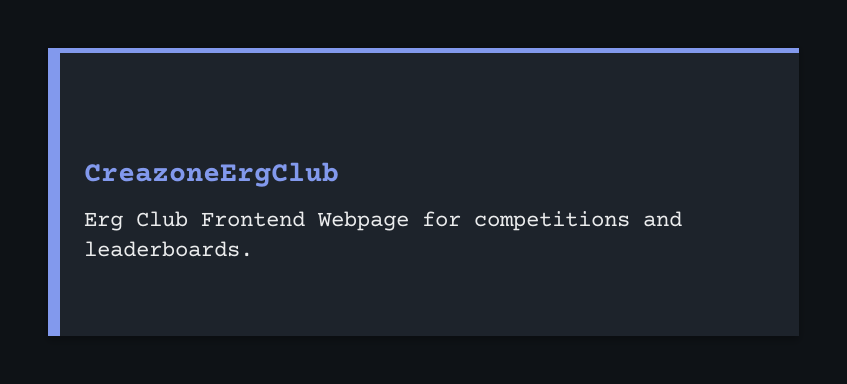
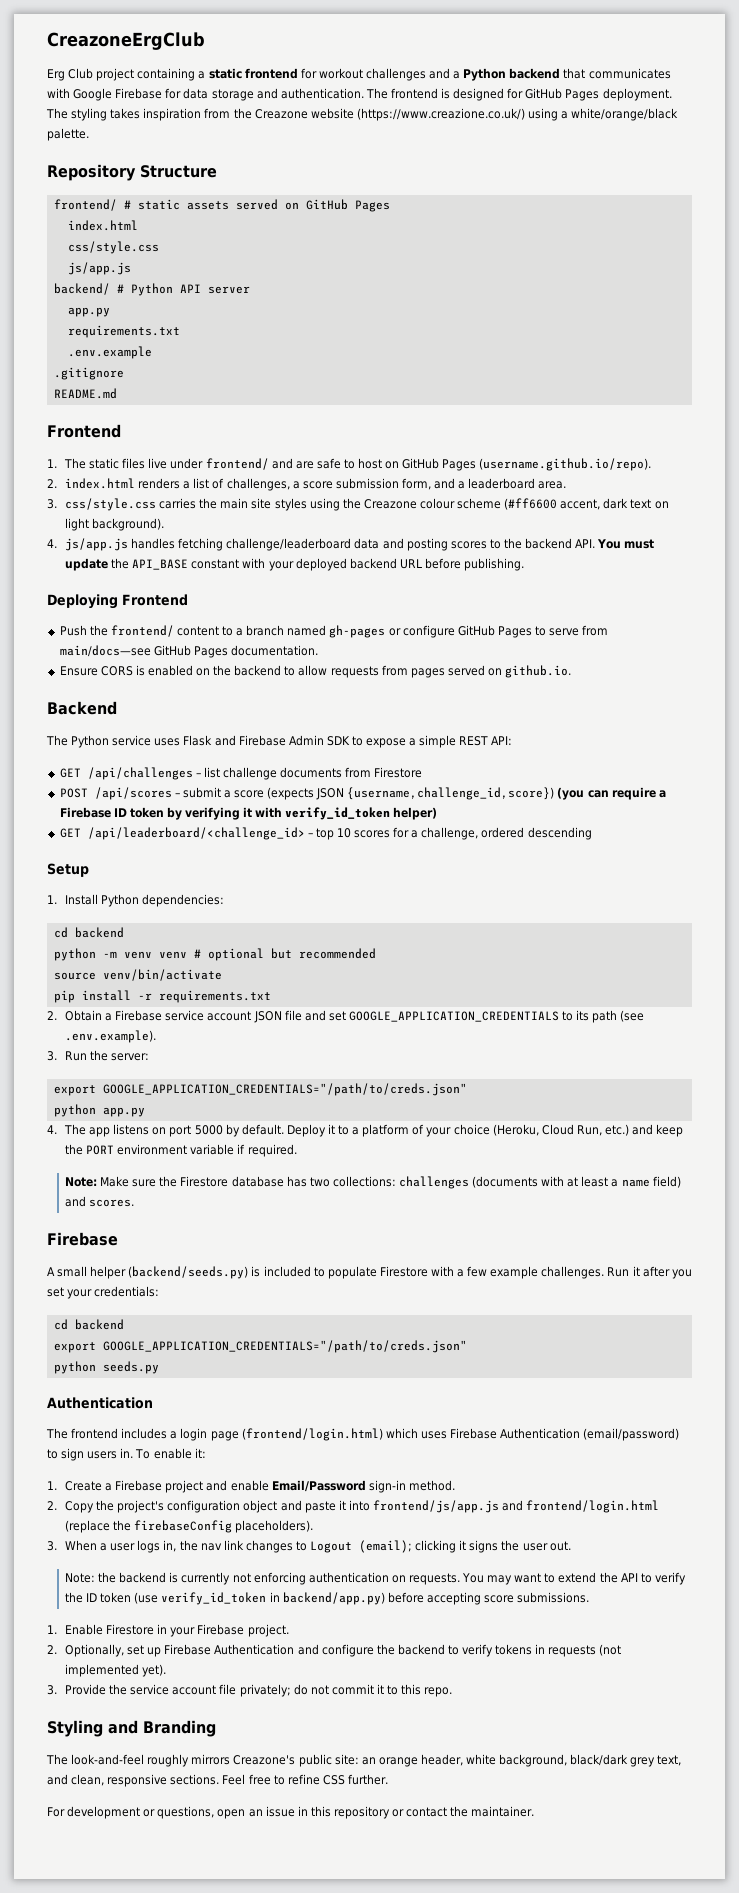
[201,211,682,231] [84,241,253,257] Frontend Webpage for competitions and leaderboards. -> [96,68,671,81] [47,88,672,101] [46,108,679,121] [47,128,89,141] [47,164,217,181] [53,199,390,212] [67,220,138,231] [67,241,159,254] [67,262,131,275] [53,283,250,296] [67,307,110,317] [67,325,180,338] [67,346,152,359] [53,367,124,380] [53,388,117,399] [47,424,121,438] [47,458,652,471] [47,478,567,491] [47,498,669,511] [65,518,165,531] [47,538,655,551] [65,558,525,571] [47,594,188,609] [59,625,609,638] [59,645,318,658] [59,665,572,678] [47,701,117,715] [46,735,513,748] [59,767,423,780] [59,787,666,800] [59,807,438,820] [59,827,592,840] [47,863,89,877] [47,894,225,907] [53,927,124,938] [53,948,376,961] [53,969,222,981] [53,990,271,1003] [47,1010,645,1023] [65,1030,157,1043] [47,1050,150,1061] [53,1083,467,1096] [53,1104,145,1117] [47,1124,684,1137] [65,1144,297,1157] [65,1176,681,1189] [65,1196,135,1207] [47,1232,118,1246] [47,1266,692,1279] [47,1286,160,1299] [53,1319,124,1330] [53,1340,467,1353] [53,1361,159,1374] [47,1397,153,1409] [46,1428,680,1441] [47,1448,206,1461] [47,1480,455,1493] [47,1500,660,1513] [65,1520,314,1533] [47,1540,571,1553] [65,1572,686,1585] [65,1592,590,1605] [47,1624,289,1637] [47,1644,622,1657] [65,1664,167,1677] [47,1684,453,1697] [47,1720,216,1737] [46,1754,682,1767] [47,1774,388,1787] [47,1806,535,1819] project containing a static frontend for workout challenges and a Python backend that communicates with Google Firebase for data storage and authentication. The frontend is designed for GitHub Pages deployment. The styling takes inspiration from the Creazone website (https://www.creazione.co.uk/) using a white/orange/black palette. // Repository Structure // frontend/ # static assets served on GitHub Pages // index.html // css/style.css // js/app.js // backend/ # Python API server // app.py // requirements.txt // .env.example // .gitignore // README.md // Frontend // 1. The static files live under frontend/ and are safe to host on GitHub Pages (username.github.io/repo). // 2. index.html renders a list of challenges, a score submission form, and a leaderboard area. // 3. css/style.css carries the main site styles using the Creazone colour scheme (#ff6600 accent, dark text on light background). // 4. js/app.js handles fetching challenge/leaderboard data and posting scores to the backend API. You must update the API_BASE constant with your deployed backend URL before publishing. // Deploying Frontend // Push the frontend/ content to a branch named gh-pages or configure GitHub Pages to serve from main/docs—see GitHub Pages documentation. // Ensure CORS is enabled on the backend to allow requests from pages served on github.io. // Backend // The Python service uses Flask and Firebase Admin SDK to expose a simple REST API: // GET /api/challenges – list challenge documents from Firestore // POST /api/scores – submit a score (expects JSON {username,challenge_id,score}) (you can require a Firebase ID token by verifying it with verify_id_token helper) // GET /api/leaderboard/<challenge_id> – top 10 scores for a challenge, ordered descending // Setup // 1. Install Python dependencies: // cd backend // python -m venv venv # optional but recommended // source venv/bin/activate // pip install -r requirements.txt // 2. Obtain a Firebase service account JSON file and set GOOGLE_APPLICATION_CREDENTIALS to its path (see .env.example). // 3. Run the server: // export GOOGLE_APPLICATION_CREDENTIALS="/path/to/creds.json" // python app.py // 4. The app listens on port 5000 by default. Deploy it to a platform of your choice (Heroku, Cloud Run, etc.) and keep the PORT environment variable if required. // Note: Make sure the Firestore database has two collections: challenges (documents with at least a name field) and scores. // Firebase // A small helper (backend/seeds.py) is included to populate Firestore with a few example challenges. Run it after you set your credentials: // cd backend // export GOOGLE_APPLICATION_CREDENTIALS="/path/to/creds.json" // python seeds.py // Authentication // The frontend includes a login page (frontend/login.html) which uses Firebase Authentication (email/password) to sign users in. To enable it: // 1. Create a Firebase project and enable Email/Password sign-in method. // 2. Copy the project's configuration object and paste it into frontend/js/app.js and frontend/login.html (replace the firebaseConfig placeholders). // 3. When a user logs in, the nav link changes to Logout (email); clicking it signs the user out. // Note: the backend is currently not enforcing authentication on requests. You may want to extend the API to verify the ID token (use verify_id_token in backend/app.py) before accepting score submissions. // 1. Enable Firestore in your Firebase project. // 2. Optionally, set up Firebase Authentication and configure the backend to verify tokens in requests (not implemented yet). // 3. Provide the service account file privately; do not commit it to this repo. // Styling and Branding // The look-and-feel roughly mirrors Creazone's public site: an orange header, white background, black/dark grey text, and clean, responsive sections. Feel free to refine CSS further. // For development or questions, open an issue in this repository or contact the maintainer.

